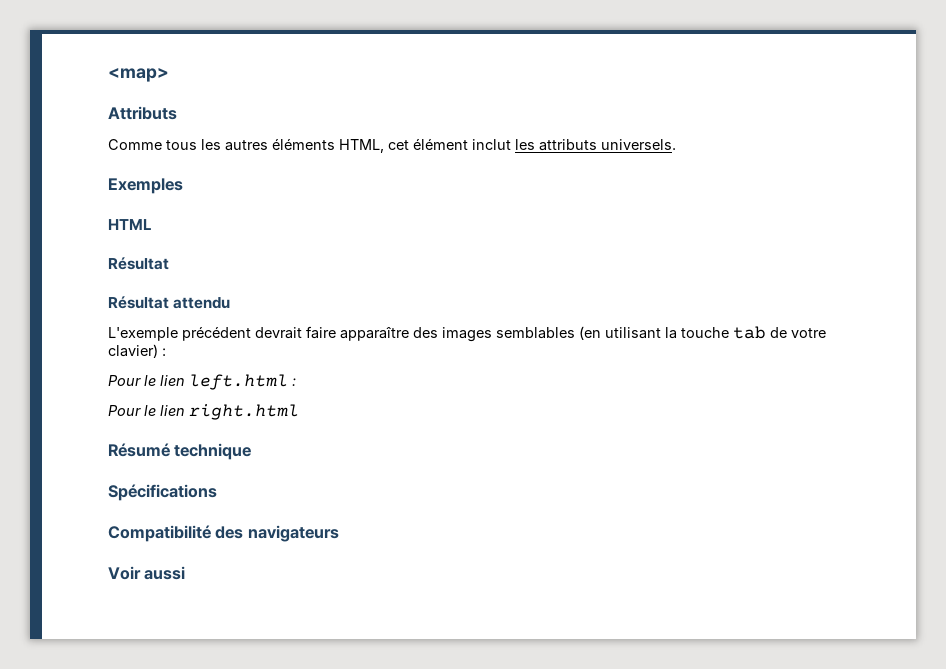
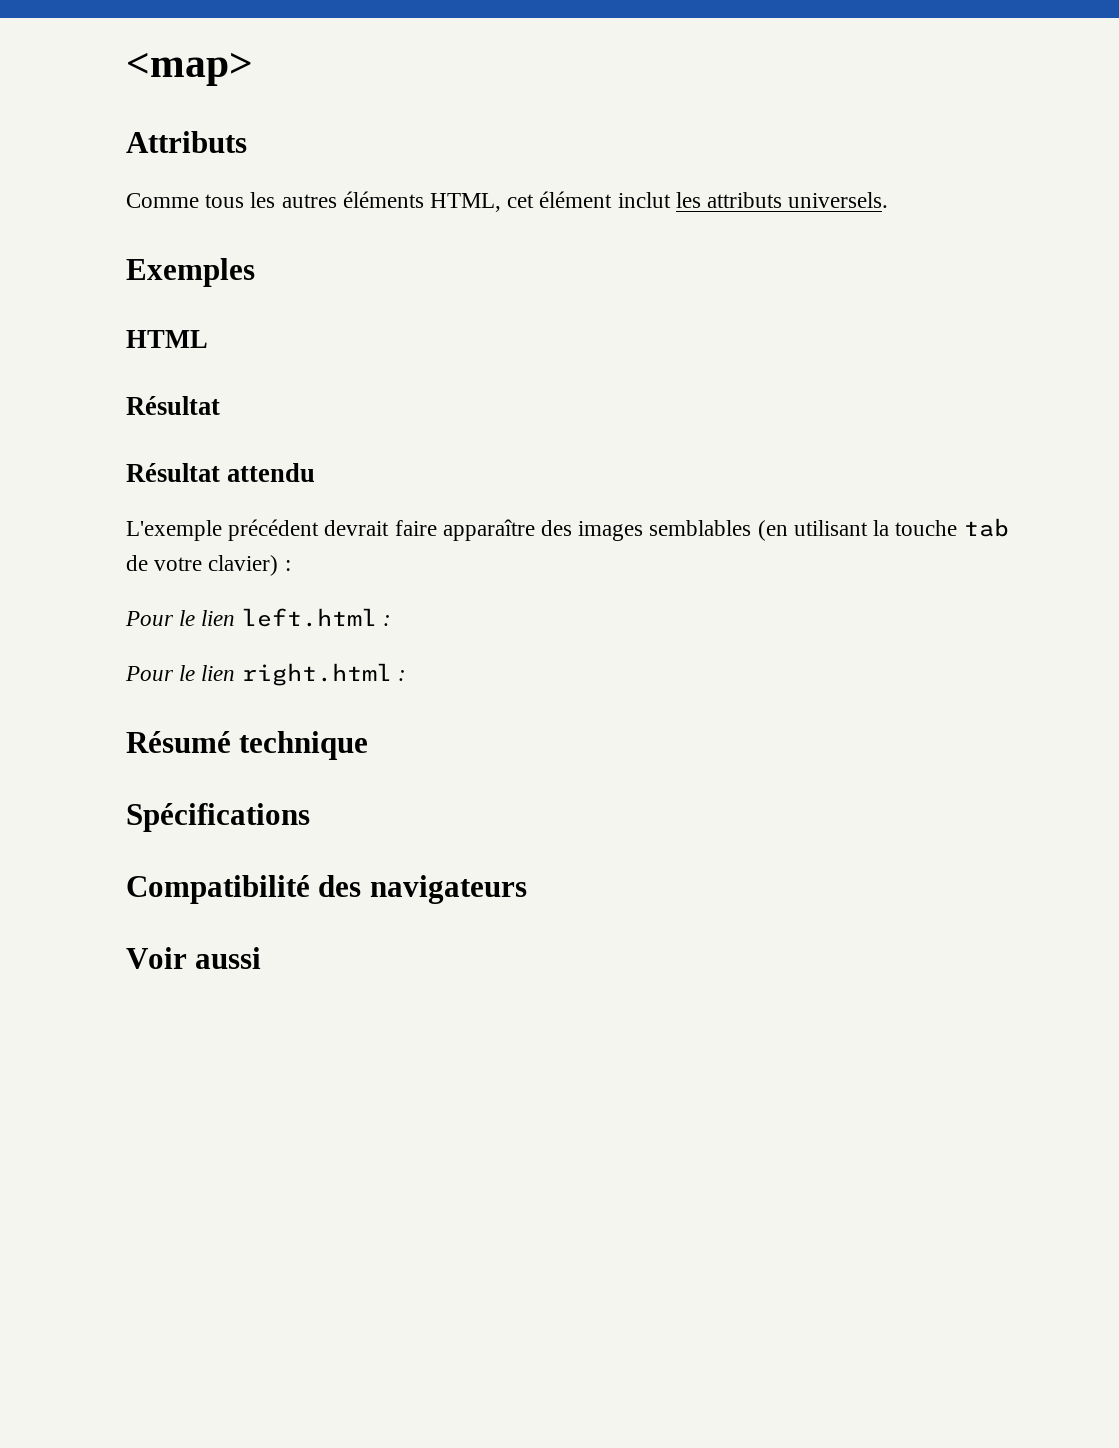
(299, 412) none -> [397,670,406,681] :

